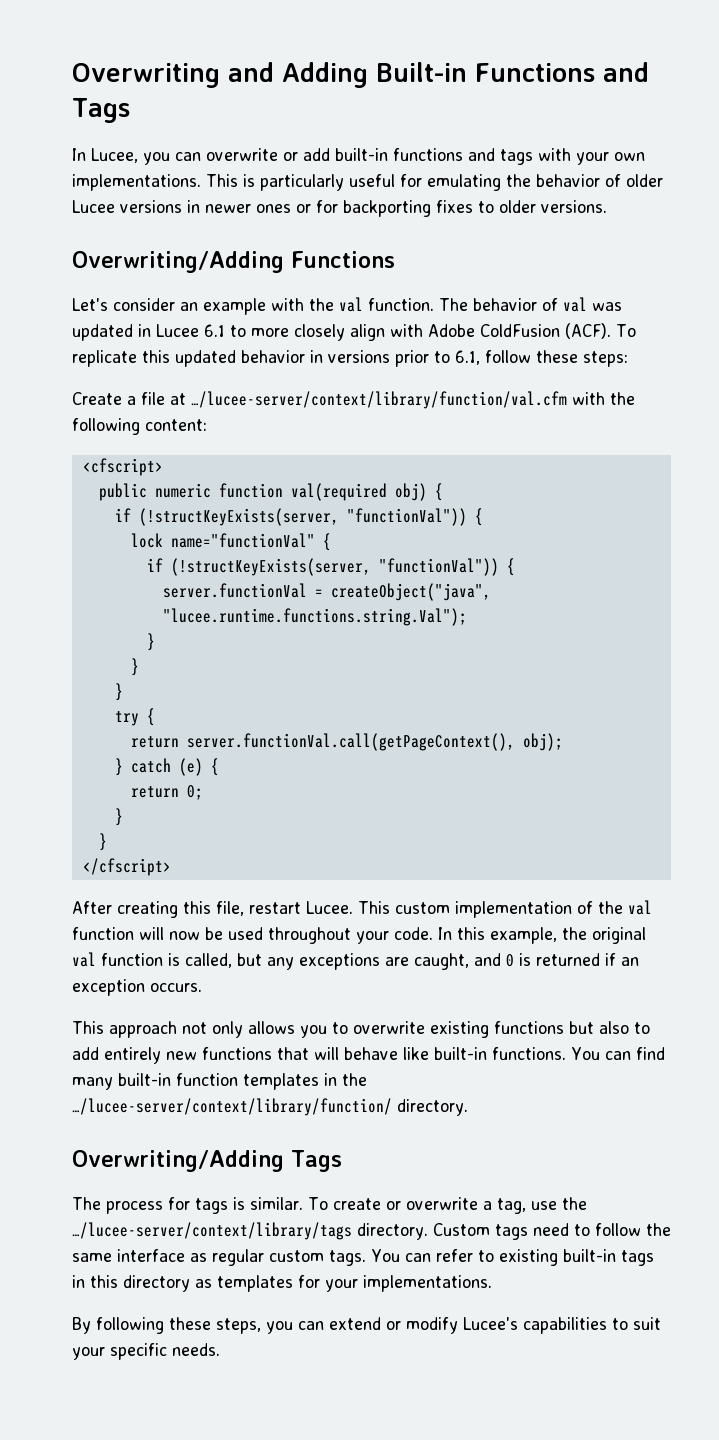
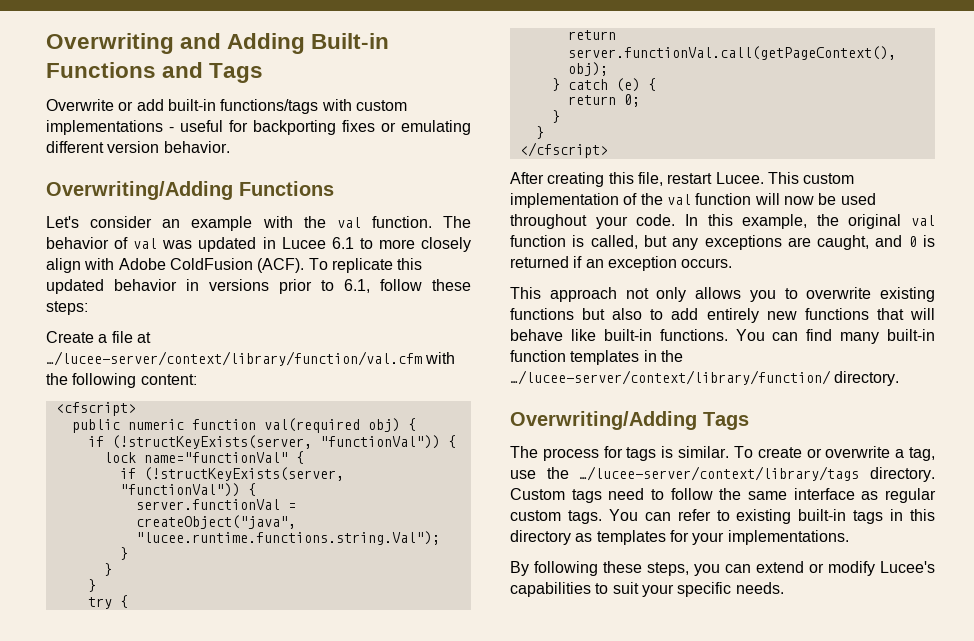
[72,148,645,165] [72,174,663,191] [72,200,607,217] In Lucee, you can overwrite or add built-in functions and tags with your own implementations. This is particularly useful for emulating the behavior of older Lucee versions in newer ones or for backporting fixes to older versions. -> [46,99,407,114] [46,120,471,135] [46,141,230,153] Overwrite or add built-in functions/tags with custom implementations - useful for backporting fixes or emulating different version behavior.

